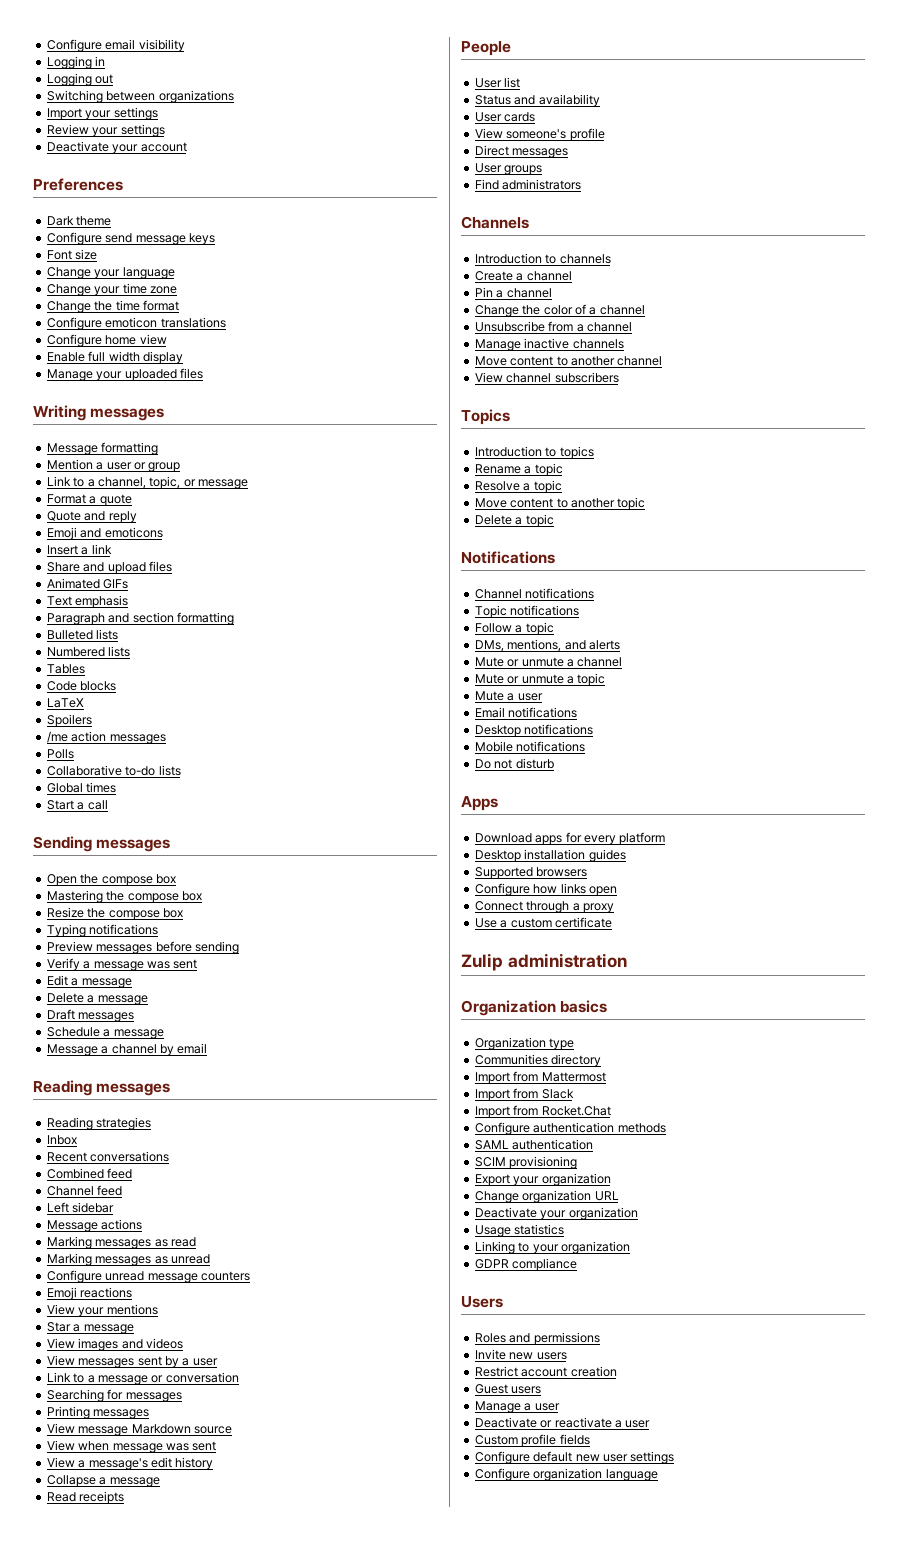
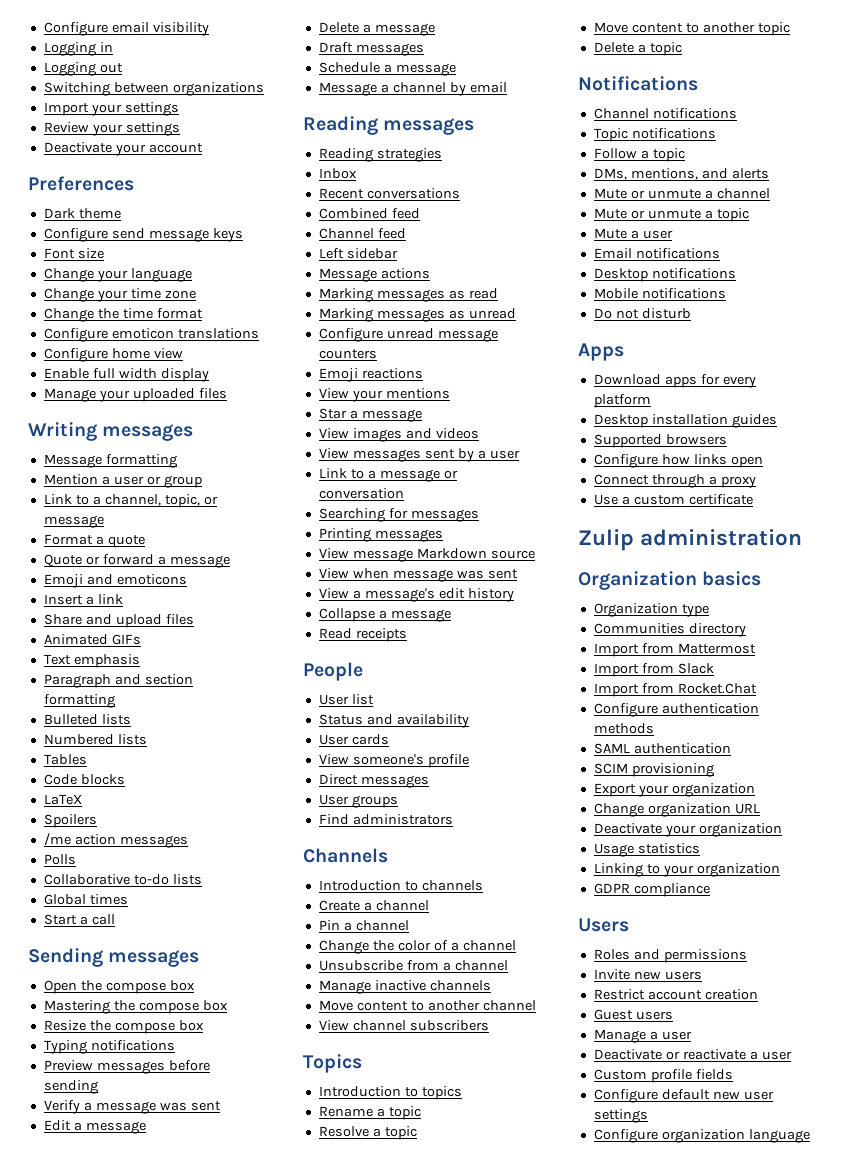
[84,511,137,523] and reply -> [85,554,230,568] or forward a message

